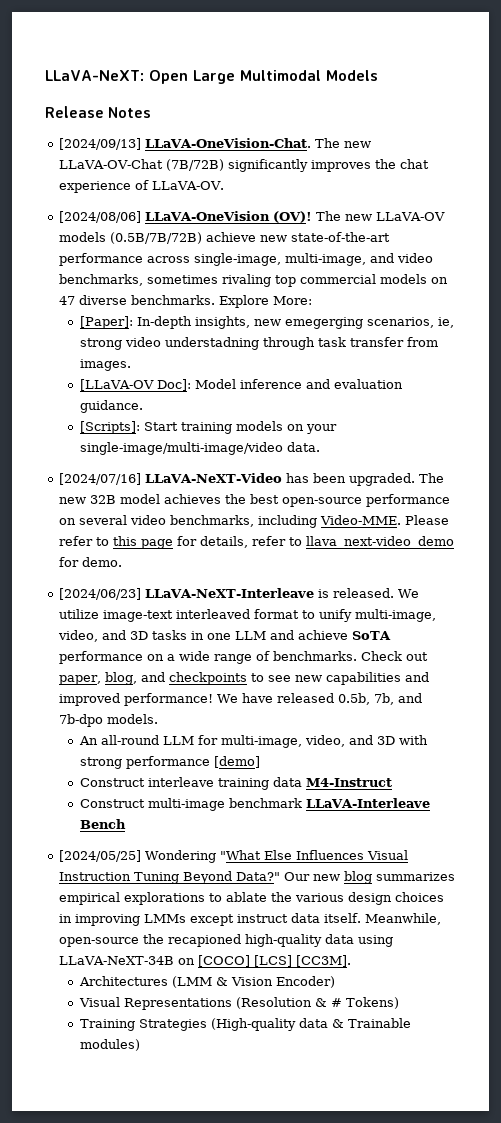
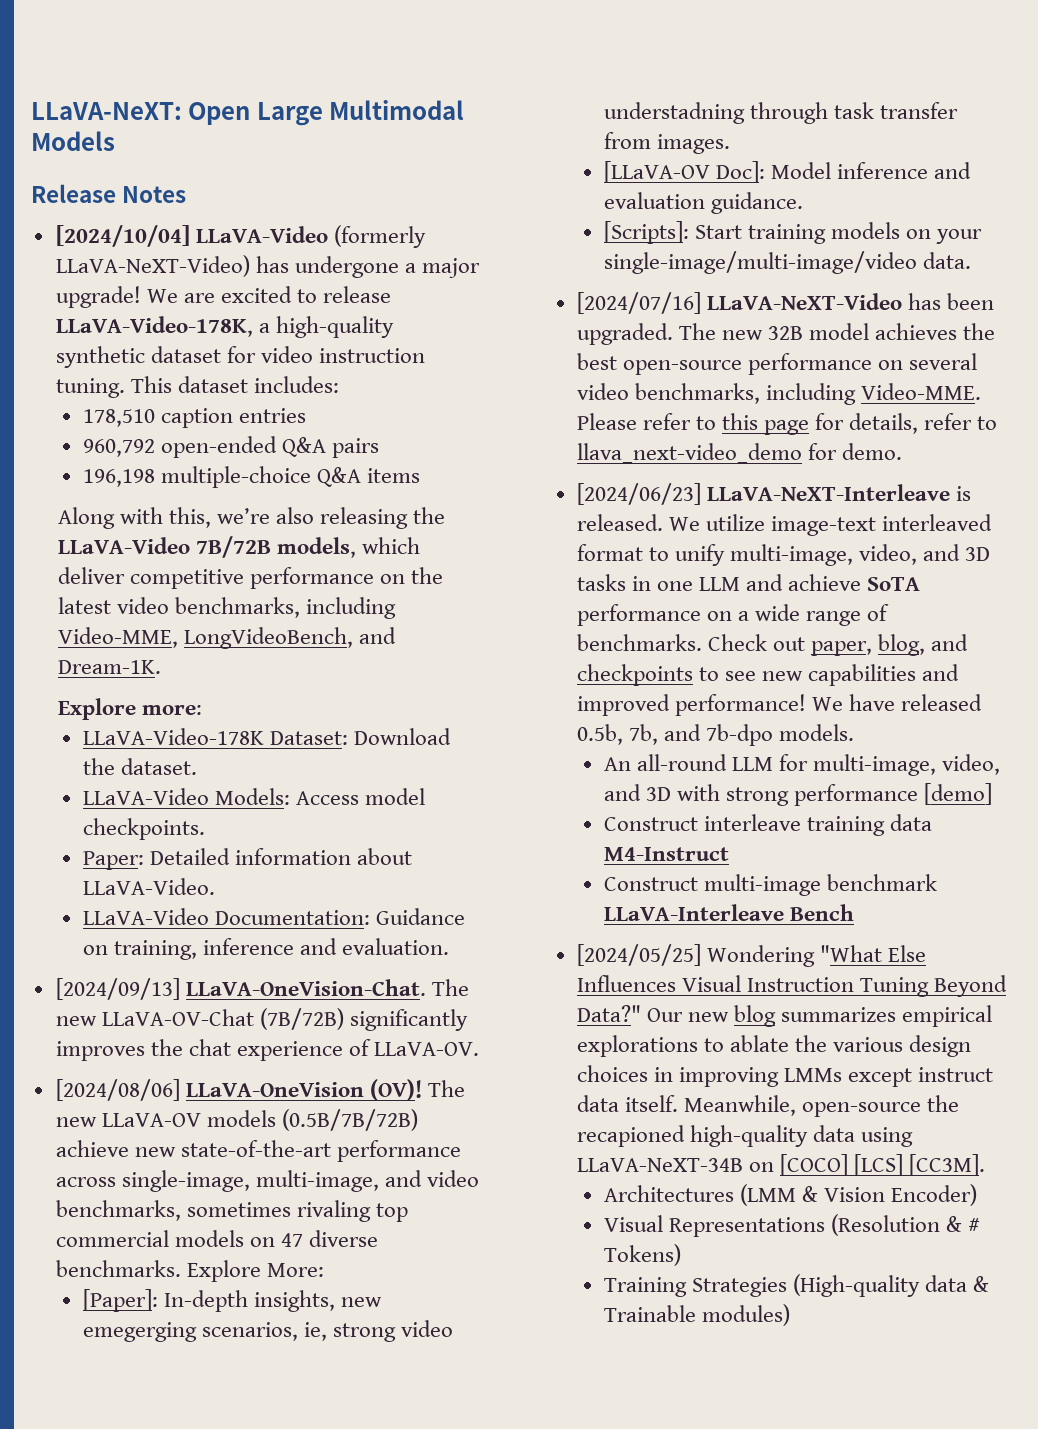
(152, 112) none -> [55,225,426,248] [55,255,481,278] [55,286,392,308] [55,316,394,338] [55,346,426,368] [55,376,339,398] [82,408,306,428] [82,436,379,458] [82,466,420,488] [58,507,446,529] [58,536,421,558] [58,567,444,589] [58,597,397,619] [58,627,397,649] [58,660,162,674] [58,698,203,720] [82,728,451,745] [82,758,197,775] [82,788,425,805] [82,818,205,840] [82,848,412,870] [82,878,215,895] [82,908,465,925] [82,938,450,960] // [2024/10/04] LLaVA-Video (formerly LLaVA-NeXT-Video) has undergone a major upgrade! We are excited to release LLaVA-Video-178K, a high-quality synthetic dataset for video instruction tuning. This dataset includes: // 178,510 caption entries // 960,792 open-ended Q&A pairs // 196,198 multiple-choice Q&A items // Along with this, we’re also releasing the LLaVA-Video 7B/72B models, which deliver competitive performance on the latest video benchmarks, including Video-MME, LongVideoBench, and Dream-1K. // Explore more: // LLaVA-Video-178K Dataset: Download the dataset. // LLaVA-Video Models: Access model checkpoints. // Paper: Detailed information about LLaVA-Video. // LLaVA-Video Documentation: Guidance on training, inference and evaluation.

